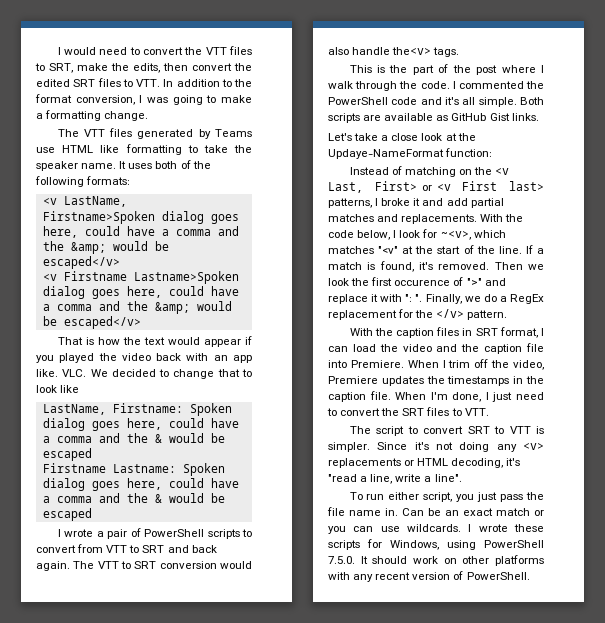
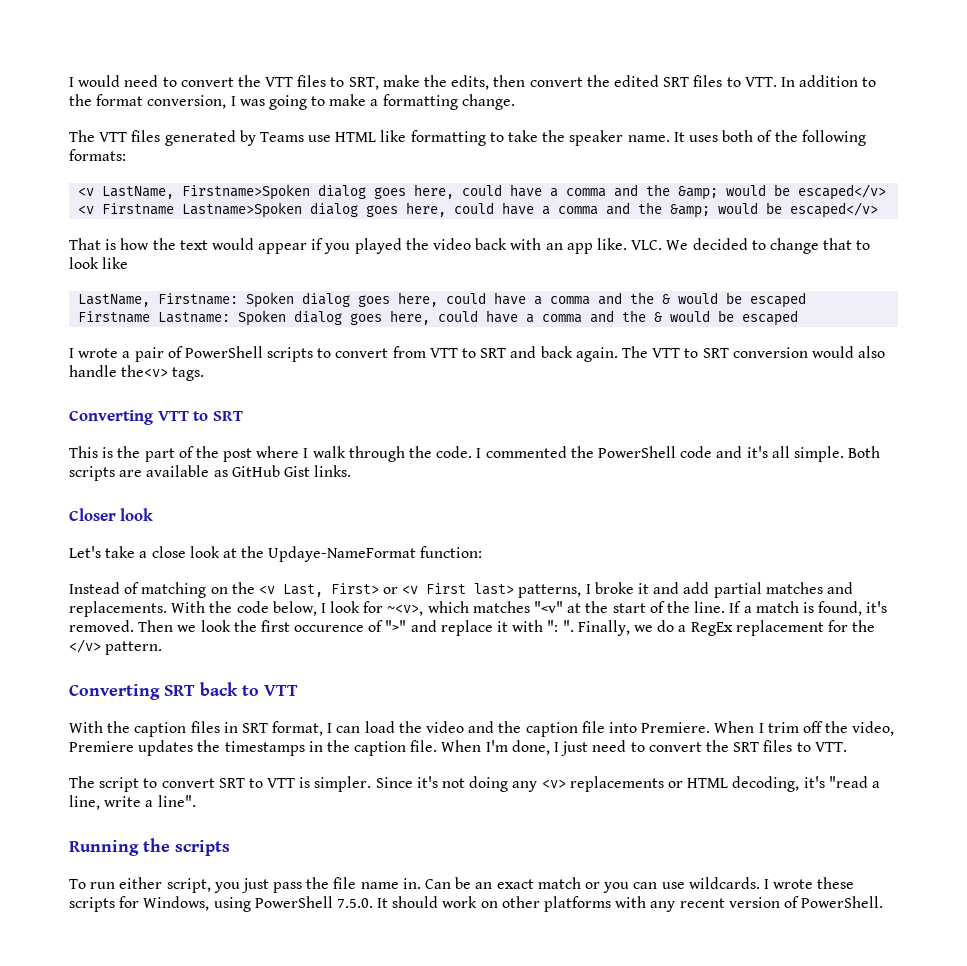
(460, 52) none -> [69,410,243,425] // Converting VTT to SRT
(539, 117) none -> [69,508,154,521] // Closer look
(508, 315) none -> [69,682,298,700] // Converting SRT back to VTT
(462, 478) none -> [69,838,230,856] // Running the scripts

